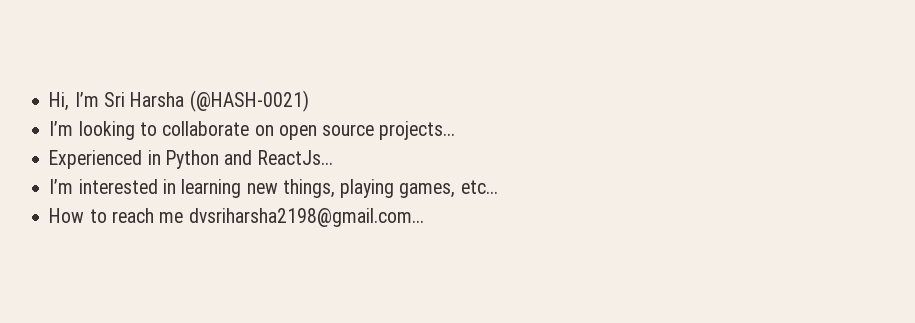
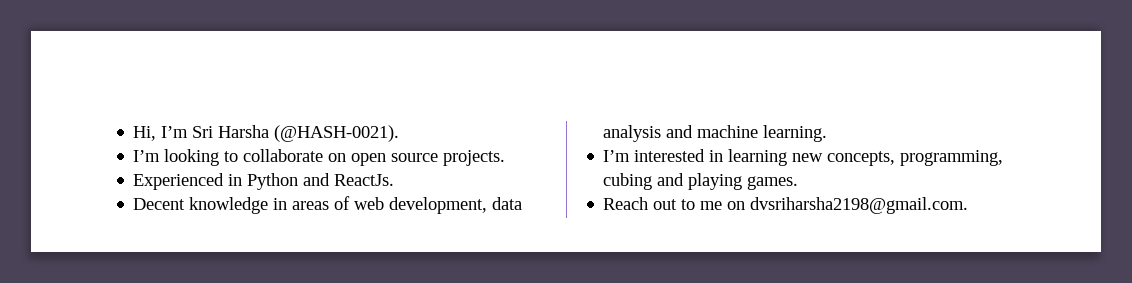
[189,90,309,112] (@HASH-0021) -> [274,125,400,142] (@HASH-0021).
[379,121,456,140] projects... -> [443,150,506,166] projects.
[257,150,333,165] ReactJs... -> [334,174,395,186] [133,196,523,214] [603,125,828,142] ReactJs. // Decent knowledge in areas of web development, data analysis and machine learning.
[282,179,498,198] [49,208,424,227] things, playing games, etc... // How to reach me dvsriharsha2198@gmail.com... -> [827,150,1004,166] [603,173,799,190] [603,197,969,214] concepts, programming, cubing and playing games. // Reach out to me on dvsriharsha2198@gmail.com.

